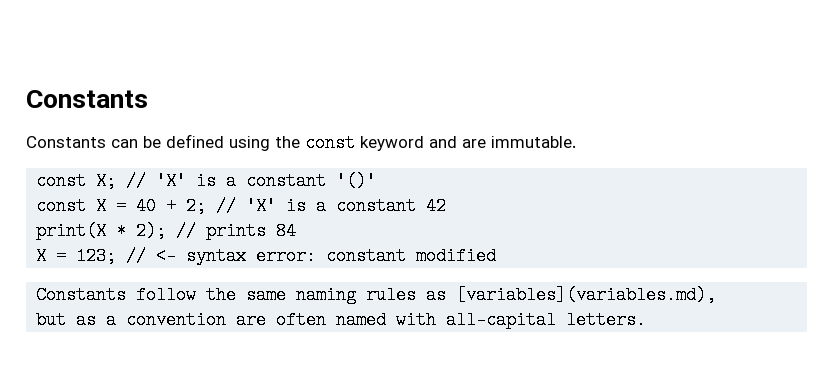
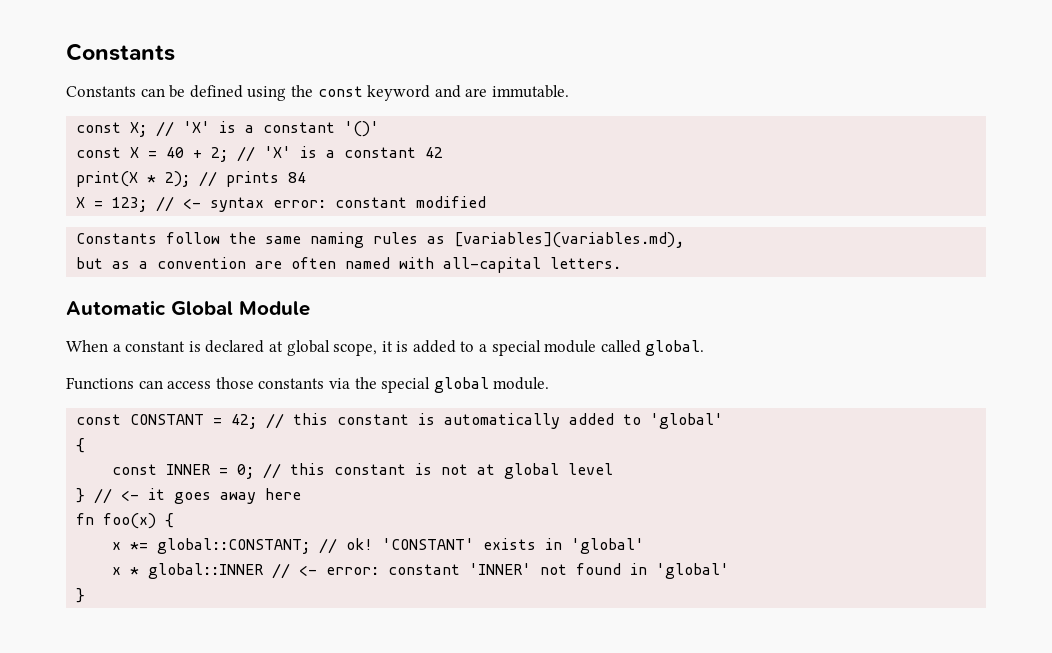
(647, 320) none -> [66,300,310,316] [66,340,705,356] [66,377,550,393] [76,413,724,429] [76,438,86,453] [112,463,614,479] [76,488,302,504] [76,513,175,529] [112,538,645,554] [112,563,730,579] [76,588,86,603] // Automatic Global Module // When a constant is declared at global scope, it is added to a special module called global. // Functions can access those constants via the special global module. // const CONSTANT = 42; // this constant is automatically added to 'global' // { // const INNER = 0; // this constant is not at global level // } // <- it goes away here // fn foo(x) { // x *= global::CONSTANT; // ok! 'CONSTANT' exists in 'global' // x * global::INNER // <- error: constant 'INNER' not found in 'global' // }

